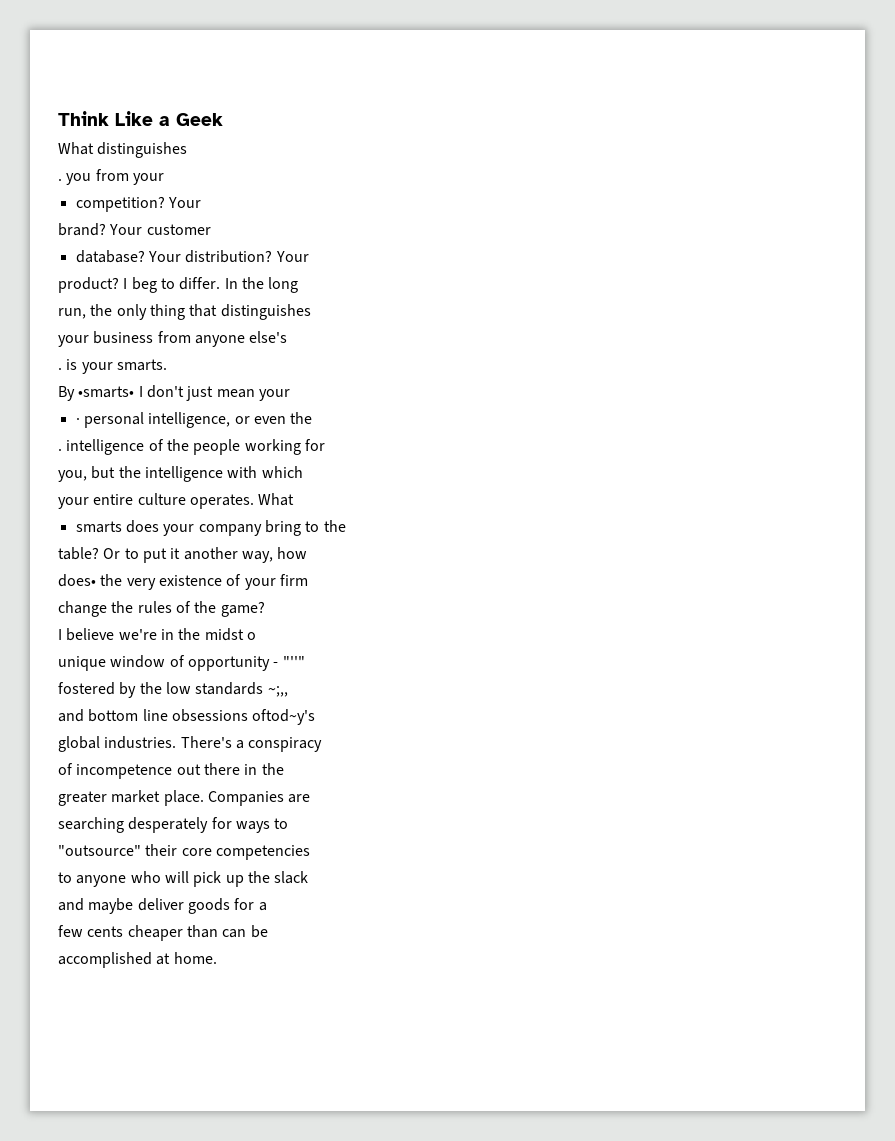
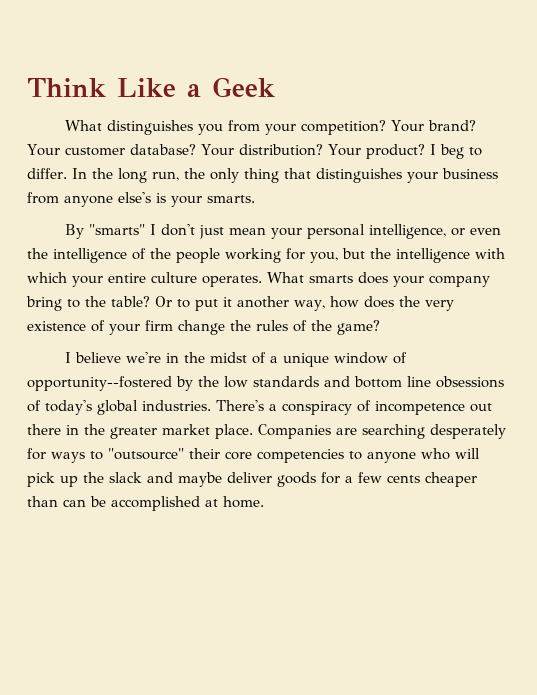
[58,178,62,181] // . -> (193, 127) none
(164, 179) // -> (296, 129) none
(201, 202) // -> (424, 126) none
(211, 229) // -> (125, 151) none
(309, 256) // -> (361, 150) none
(299, 285) // -> (147, 175) none
(311, 312) // -> (402, 175) none
[58,367,62,370] // . -> (151, 197) none
[78,386,135,398] •smarts• -> [88,224,145,235] "smarts"
[75,417,80,424] // · -> (302, 233) none
[58,448,62,451] // . -> (48, 253) none
(325, 445) // -> (305, 254) none
(303, 472) // -> (67, 277) none
(295, 499) // -> (304, 277) none
(346, 526) // -> (106, 301) none
[58,574,96,587] // does• -> [363,296,394,308] does
(308, 580) // -> (173, 325) none
[246,632,256,640] o // -> [251,352,278,364] of a
[187,656,305,671] [58,682,115,695] opportunity - "''" // fostered -> [27,376,172,391] opportunity--fostered
[267,686,288,697] ~;,, // -> (319, 381) none
[252,709,316,725] oftod~y's // -> [27,400,92,415] of today's
(323, 744) // -> (352, 408) none
(284, 769) // -> (105, 429) none
(311, 798) // -> (357, 431) none
(289, 823) // -> (103, 455) none
(310, 852) // -> (344, 456) none
(309, 877) // -> (142, 477) none
(267, 906) // -> (353, 479) none
(268, 931) // -> (106, 501) none

